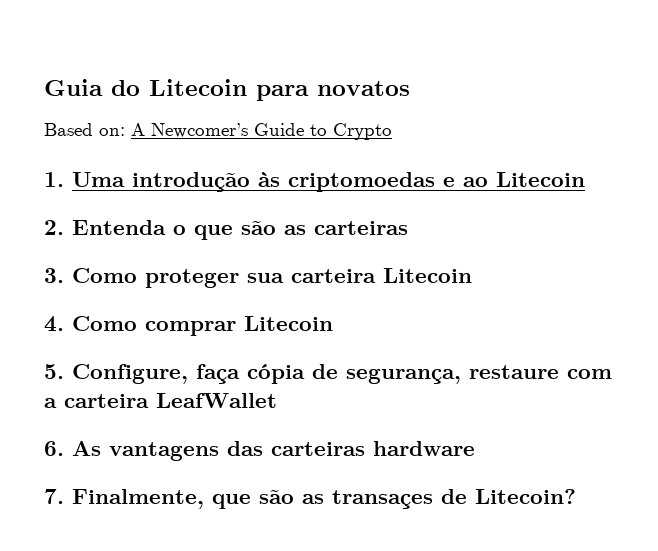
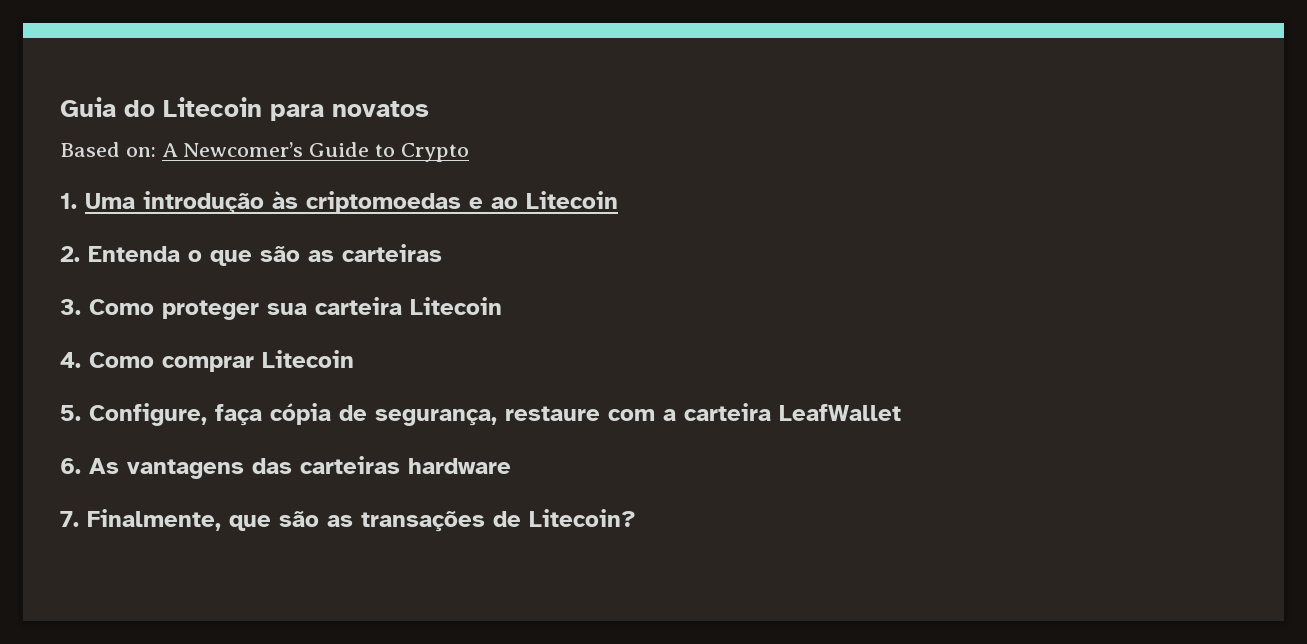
[332,490,433,509] transaçes -> [361,511,485,532] transações

